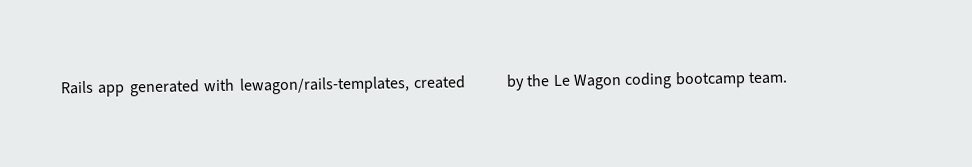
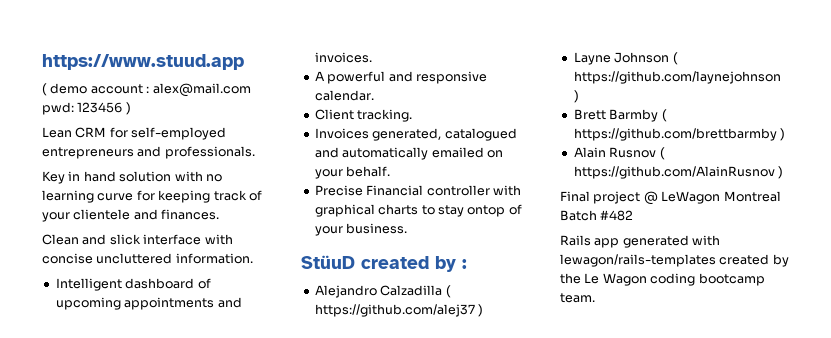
(60, 87) none -> [42,54,244,70] [42,83,251,97] [42,102,131,115] [42,127,227,140] [42,146,255,159] [42,171,222,184] [42,190,262,203] [42,209,220,222] [42,234,233,245] [42,253,253,264] [55,278,211,291] [55,297,242,310] [314,52,372,63] [314,71,487,84] [314,90,374,101] [314,109,413,122] [314,128,517,141] [314,147,503,160] [314,166,391,179] [314,185,521,196] [314,204,522,217] [314,223,408,236] [301,255,467,272] [314,285,451,298] [314,304,484,317] [573,52,678,65] [573,71,781,84] [573,90,579,103] [573,109,667,122] [573,128,786,141] [573,147,665,160] [573,166,784,179] [560,191,781,205] [560,210,634,221] https://www.stuud.app // ( demo account : alex@mail.com pwd: 123456 ) // Lean CRM for self-employed entrepreneurs and professionals. // Key in hand solution with no learning curve for keeping track of your clientele and finances. // Clean and slick interface with concise uncluttered information. // Intelligent dashboard of upcoming appointments and invoices. // A powerful and responsive calendar. // Client tracking. // Invoices generated, catalogued and automatically emailed on your behalf. // Precise Financial controller with graphical charts to stay ontop of your business. // StüuD created by : // Alejandro Calzadilla ( https://github.com/alej37 ) // Layne Johnson ( https://github.com/laynejohnson ) // Brett Barmby ( https://github.com/brettbarmby ) // Alain Rusnov ( https://github.com/AlainRusnov ) // Final project @ LeWagon Montreal Batch #482 //
[238,76,410,95] lewagon/rails-templates, -> [560,254,716,267] lewagon/rails-templates

